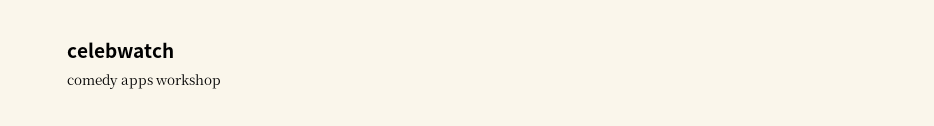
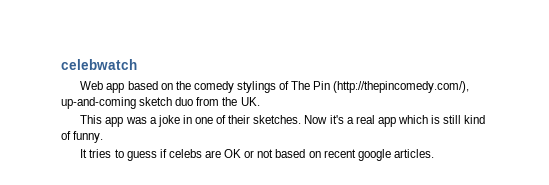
[67,74,222,89] comedy apps workshop -> [80,81,470,93] [61,97,260,109] [80,115,486,127] [61,131,104,143] [80,149,434,161] Web app based on the comedy stylings of The Pin (http://thepincomedy.com/), up-and-coming sketch duo from the UK. // This app was a joke in one of their sketches. Now it's a real app which is still kind of funny. // It tries to guess if celebs are OK or not based on recent google articles.

